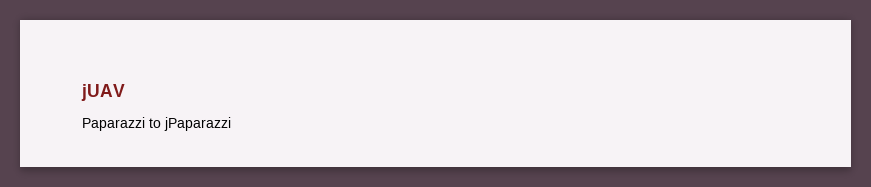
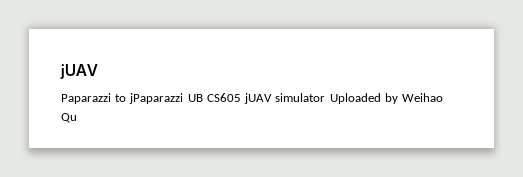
(231, 124) none -> [187,93,444,104] [61,113,77,123] UB CS605 jUAV simulator Uploaded by Weihao Qu

